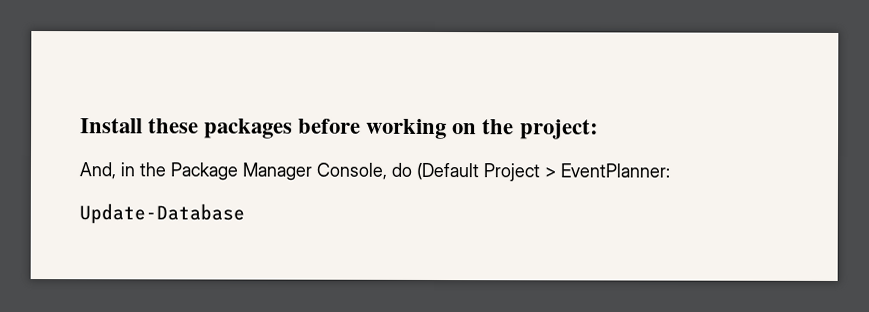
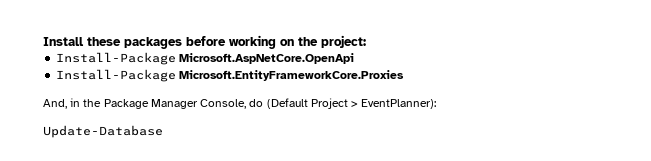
(599, 129) none -> [56,52,355,65] [56,69,405,82] // Install-Package Microsoft.AspNetCore.OpenApi // Install-Package Microsoft.EntityFrameworkCore.Proxies
[560,163,670,178] EventPlanner: -> [361,99,437,109] EventPlanner):

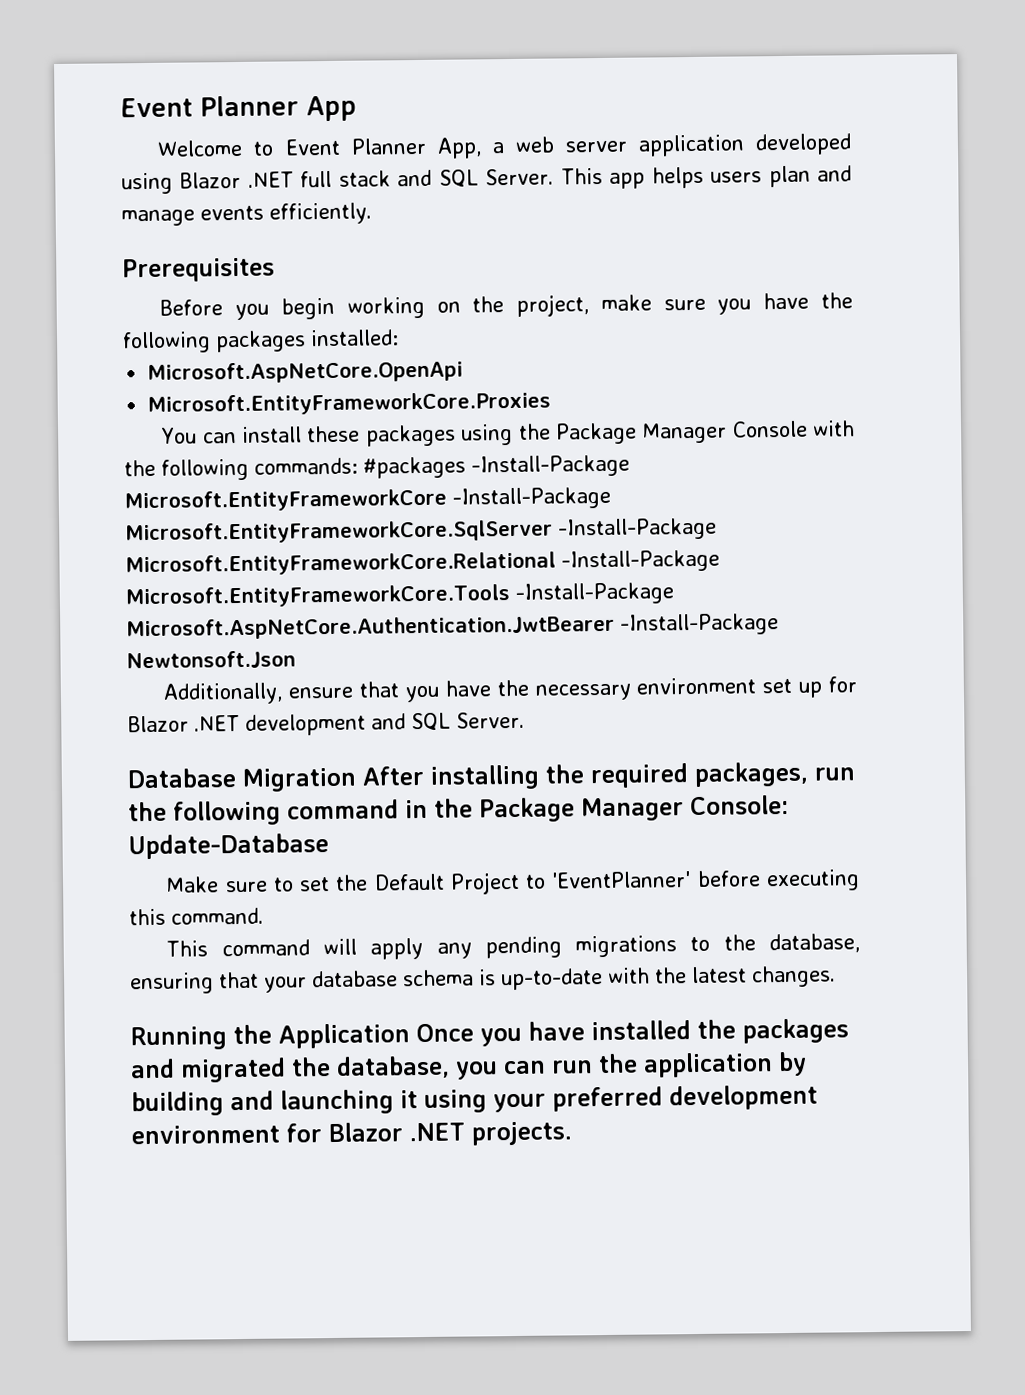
[43,35,366,49] [56,52,177,65] Install these packages before working on the project: // Install-Package -> [120,95,357,122] [157,133,852,159] [121,165,852,195] [121,202,372,227] [122,257,275,283] [159,292,853,321] [122,329,399,354] Event Planner App // Welcome to Event Planner App, a web server application developed using Blazor .NET full stack and SQL Server. This app helps users plan and manage events efficiently. // Prerequisites // Before you begin working on the project, make sure you have the following packages installed: //
[56,69,177,82] Install-Package -> (464, 372) none
[43,98,437,109] [43,125,163,138] And, in the Package Manager Console, do (Default Project > EventPlanner): // Update-Database -> [161,420,855,447] [124,454,630,481] [124,486,611,513] [125,517,717,545] [125,549,720,577] [125,582,674,609] [126,613,779,641] [126,650,296,670] [163,676,857,705] [127,711,525,736] [127,761,855,792] [128,794,789,826] [128,833,329,860] [165,869,860,895] [129,907,264,926] [166,933,860,960] [130,965,836,995] [130,1018,849,1051] [130,1051,807,1083] [131,1084,818,1117] [131,1121,572,1146] You can install these packages using the Package Manager Console with the following commands: #packages -Install-Package Microsoft.EntityFrameworkCore -Install-Package Microsoft.EntityFrameworkCore.SqlServer -Install-Package Microsoft.EntityFrameworkCore.Relational -Install-Package Microsoft.EntityFrameworkCore.Tools -Install-Package Microsoft.AspNetCore.Authentication.JwtBearer -Install-Package Newtonsoft.Json // Additionally, ensure that you have the necessary environment set up for Blazor .NET development and SQL Server. // Database Migration After installing the required packages, run the following command in the Package Manager Console: Update-Database // Make sure to set the Default Project to 'EventPlanner' before executing this command. // This command will apply any pending migrations to the database, ensuring that your database schema is up-to-date with the latest changes. // Running the Application Once you have installed the packages and migrated the database, you can run the application by building and launching it using your preferred development environment for Blazor .NET projects.

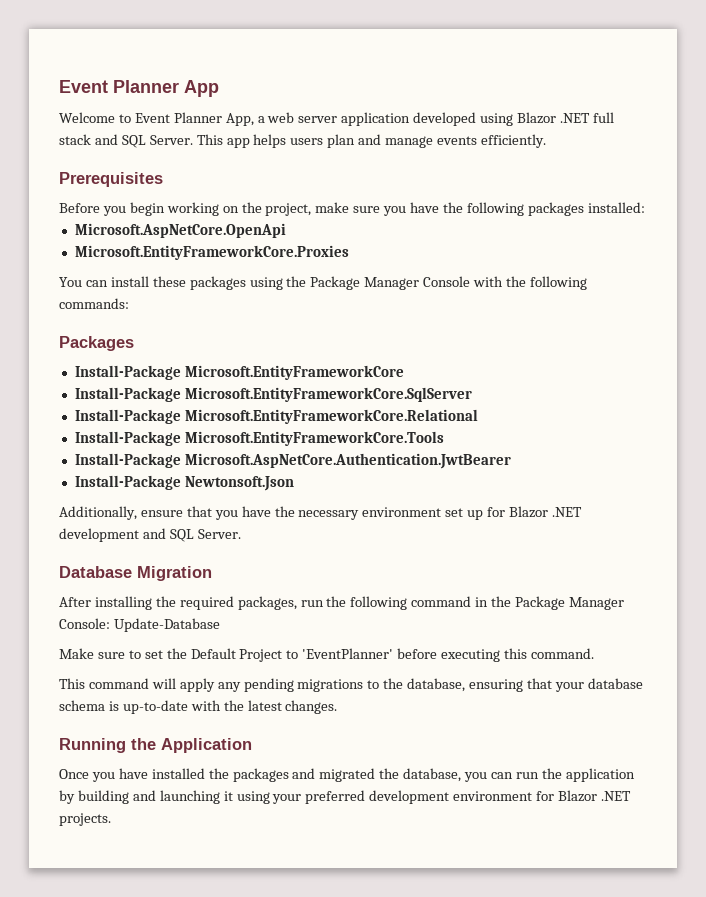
[363,454,630,479] #packages -Install-Package -> [59,336,134,351] [74,365,181,380] // Packages // Install-Package
[452,486,611,510] -Install-Package -> [74,387,181,402] // Install-Package
[558,517,717,541] -Install-Package -> [74,409,181,424] // Install-Package
[561,549,720,573] -Install-Package -> [74,431,181,446] // Install-Package
[514,582,674,605] -Install-Package -> [74,453,181,468] // Install-Package
[620,613,779,636] -Install-Package -> [74,475,181,490] // Install-Package
(357, 779) none -> (212, 573) //
(410, 1036) none -> (252, 745) //

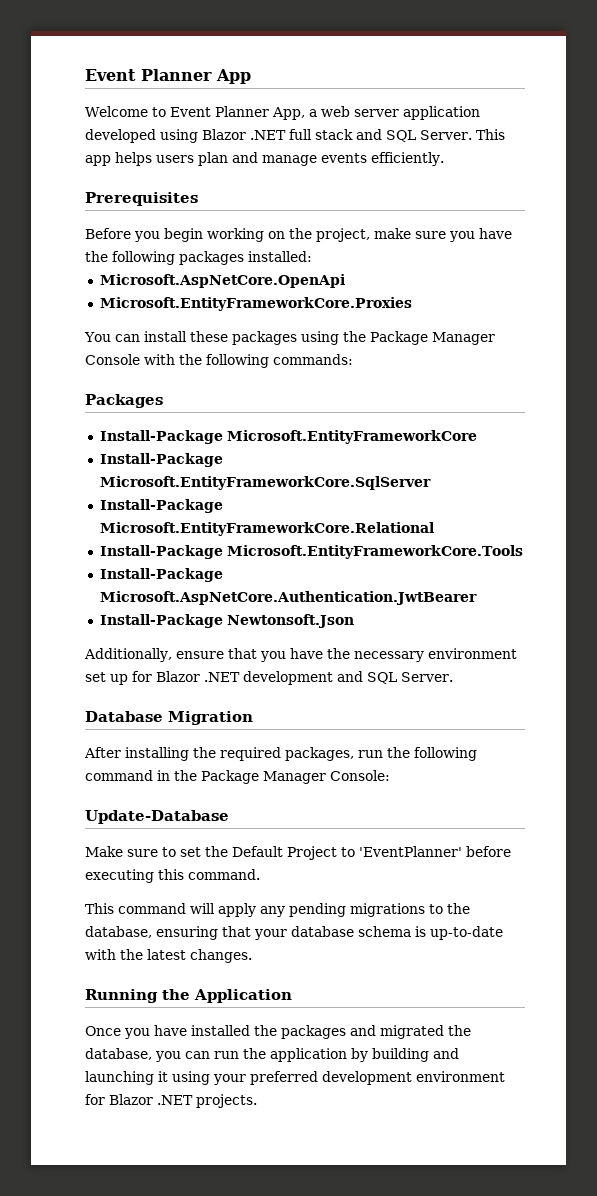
(110, 623) none -> (390, 775) //

